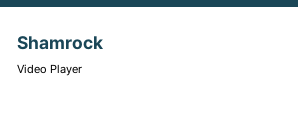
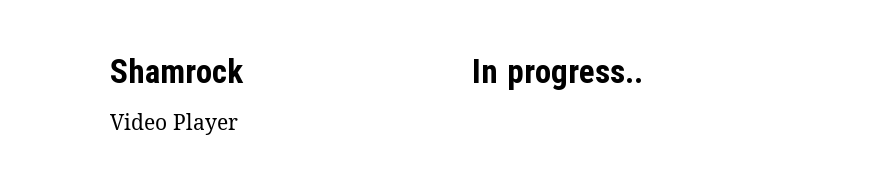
(83, 70) none -> [472,59,643,90] // In progress..

